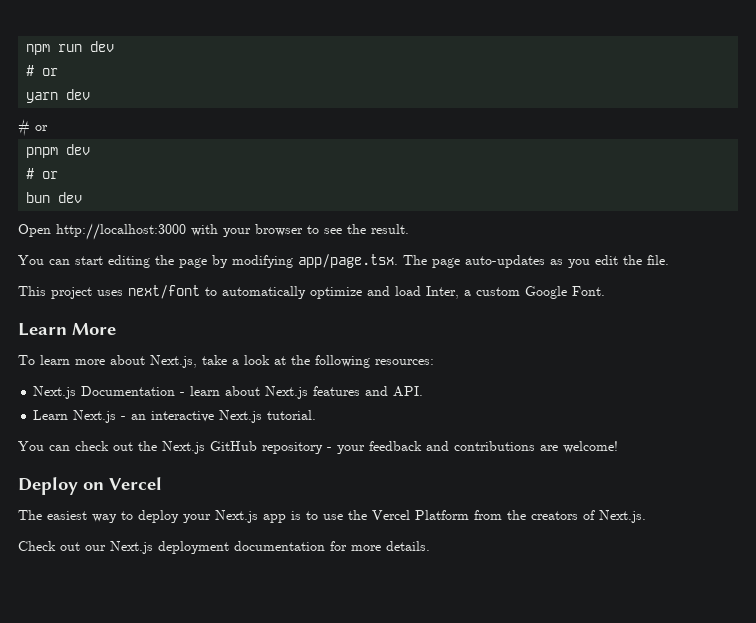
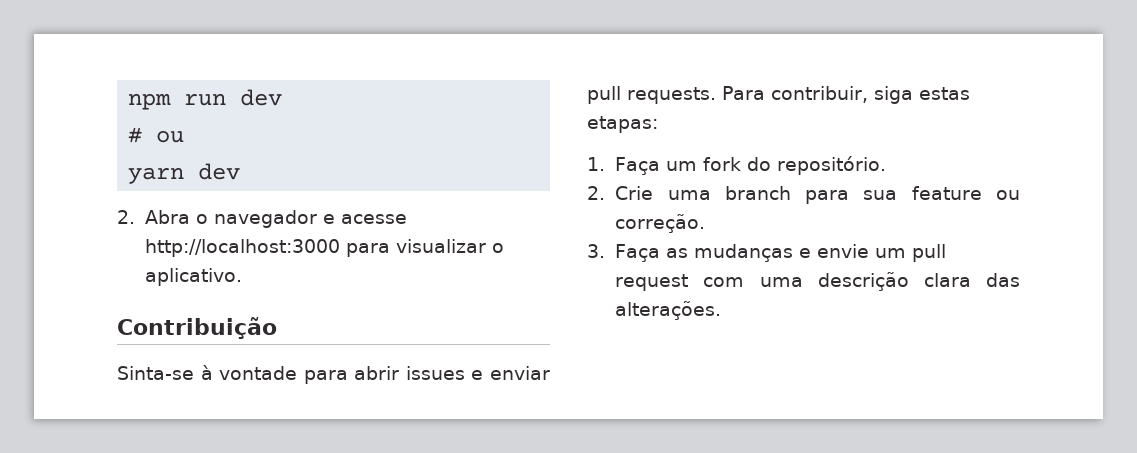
[42,68,59,76] or -> [156,130,185,143] ou
[18,119,48,137] [26,144,91,158] [26,168,59,179] [26,192,83,203] [18,223,409,240] [18,254,669,268] [18,285,605,299] [18,323,116,336] [18,355,434,368] [33,386,424,399] [33,410,317,423] [18,441,618,454] [18,477,162,495] [18,510,646,523] [18,541,430,554] # or // pnpm dev // # or // bun dev // Open http://localhost:3000 with your browser to see the result. // You can start editing the page by modifying app/page.tsx. The page auto-updates as you edit the file. // This project uses next/font to automatically optimize and load Inter, a custom Google Font. // Learn More // To learn more about Next.js, take a look at the following resources: // Next.js Documentation - learn about Next.js features and API. // Learn Next.js - an interactive Next.js tutorial. // You can check out the Next.js GitHub repository - your feedback and contributions are welcome! // Deploy on Vercel // The easiest way to deploy your Next.js app is to use the Vercel Platform from the creators of Next.js. // Check out our Next.js deployment documentation for more details. -> [117,210,408,228] [145,239,505,257] [145,268,243,286] [117,317,277,339] [117,365,550,384] [587,86,970,104] [587,116,658,133] [587,156,887,175] [587,186,1020,204] [615,214,706,233] [587,244,947,262] [615,272,1020,291] [615,301,722,320] 2. Abra o navegador e acesse http://localhost:3000 para visualizar o aplicativo. // Contribuição // Sinta-se à vontade para abrir issues e enviar pull requests. Para contribuir, siga estas etapas: // 1. Faça um fork do repositório. // 2. Crie uma branch para sua feature ou correção. // 3. Faça as mudanças e envie um pull request com uma descrição clara das alterações.

